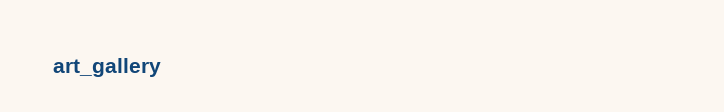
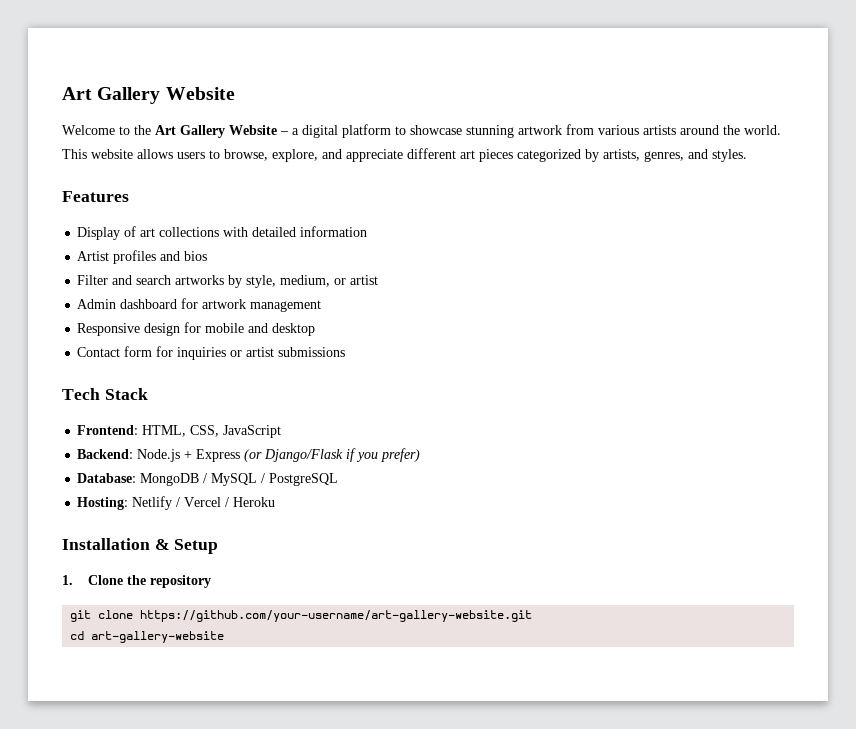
[53,58,161,77] art_gallery -> [62,87,235,104] [62,124,781,138] [62,148,747,162] [62,191,129,202] [77,226,368,240] [77,250,208,264] [77,275,379,288] [77,298,322,312] [77,322,316,336] [77,346,346,360] [62,388,148,400] [77,425,282,438] [77,448,421,462] [77,473,339,486] [77,496,276,510] [62,538,219,554] [62,575,211,588] [70,610,533,622] [70,631,225,643] Art Gallery Website // Welcome to the Art Gallery Website – a digital platform to showcase stunning artwork from various artists around the world. This website allows users to browse, explore, and appreciate different art pieces categorized by artists, genres, and styles. // Features // Display of art collections with detailed information // Artist profiles and bios // Filter and search artworks by style, medium, or artist // Admin dashboard for artwork management // Responsive design for mobile and desktop // Contact form for inquiries or artist submissions // Tech Stack // Frontend: HTML, CSS, JavaScript // Backend: Node.js + Express (or Django/Flask if you prefer) // Database: MongoDB / MySQL / PostgreSQL // Hosting: Netlify / Vercel / Heroku // Installation & Setup // 1. Clone the repository // git clone https://github.com/your-username/art-gallery-website.git // cd art-gallery-website

